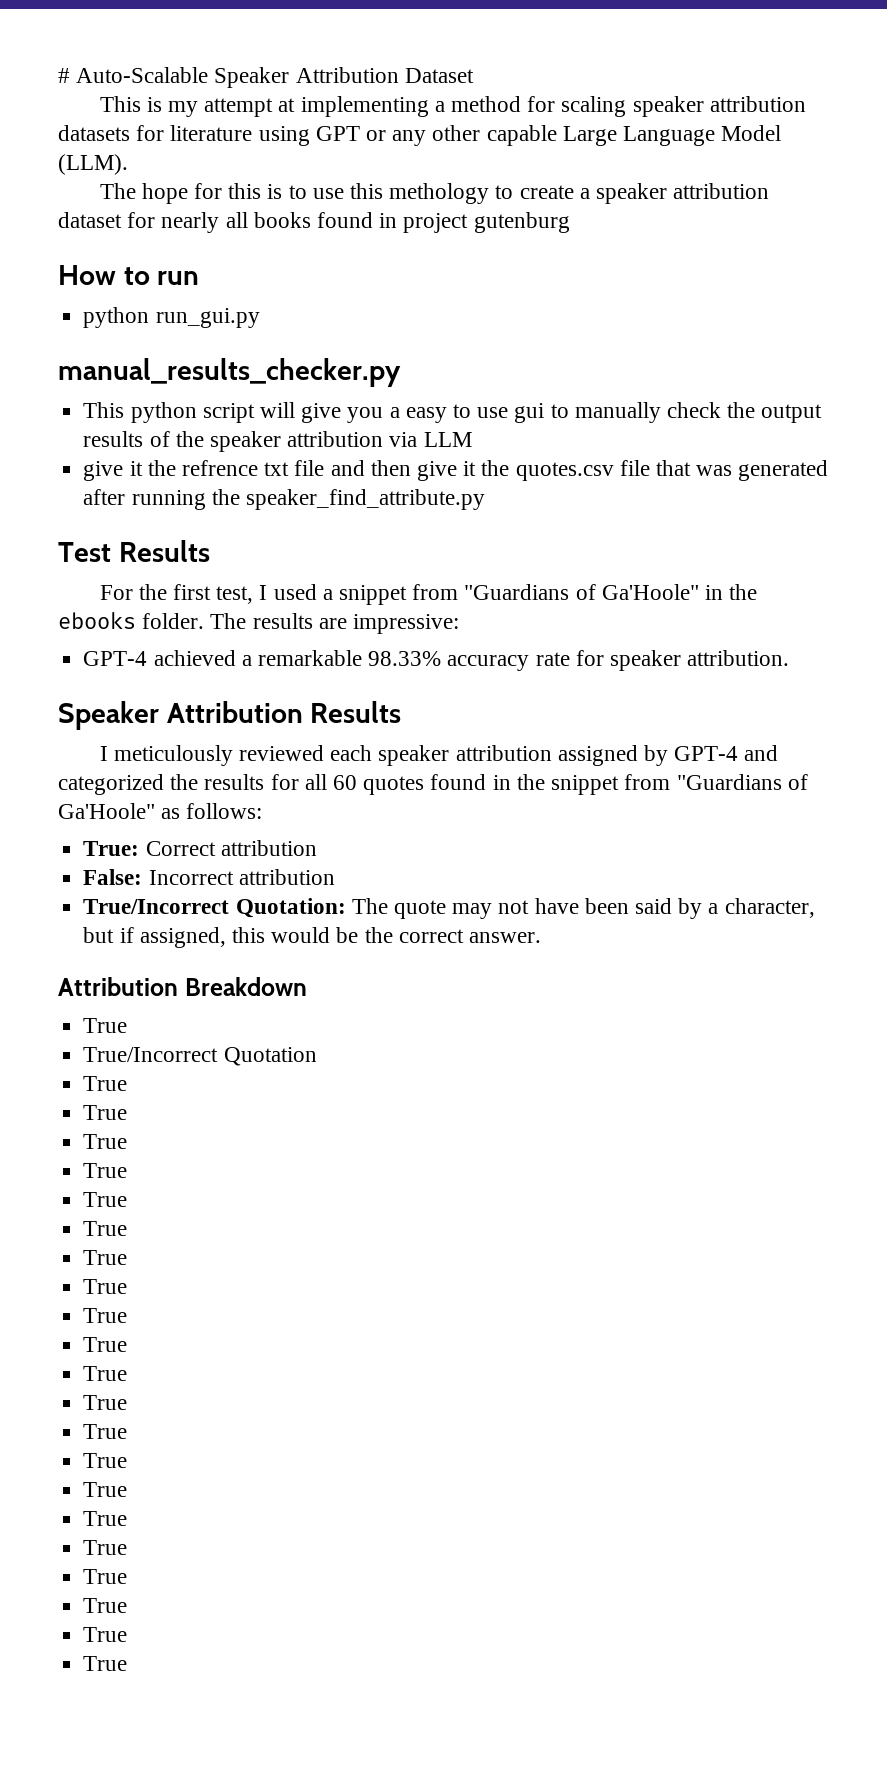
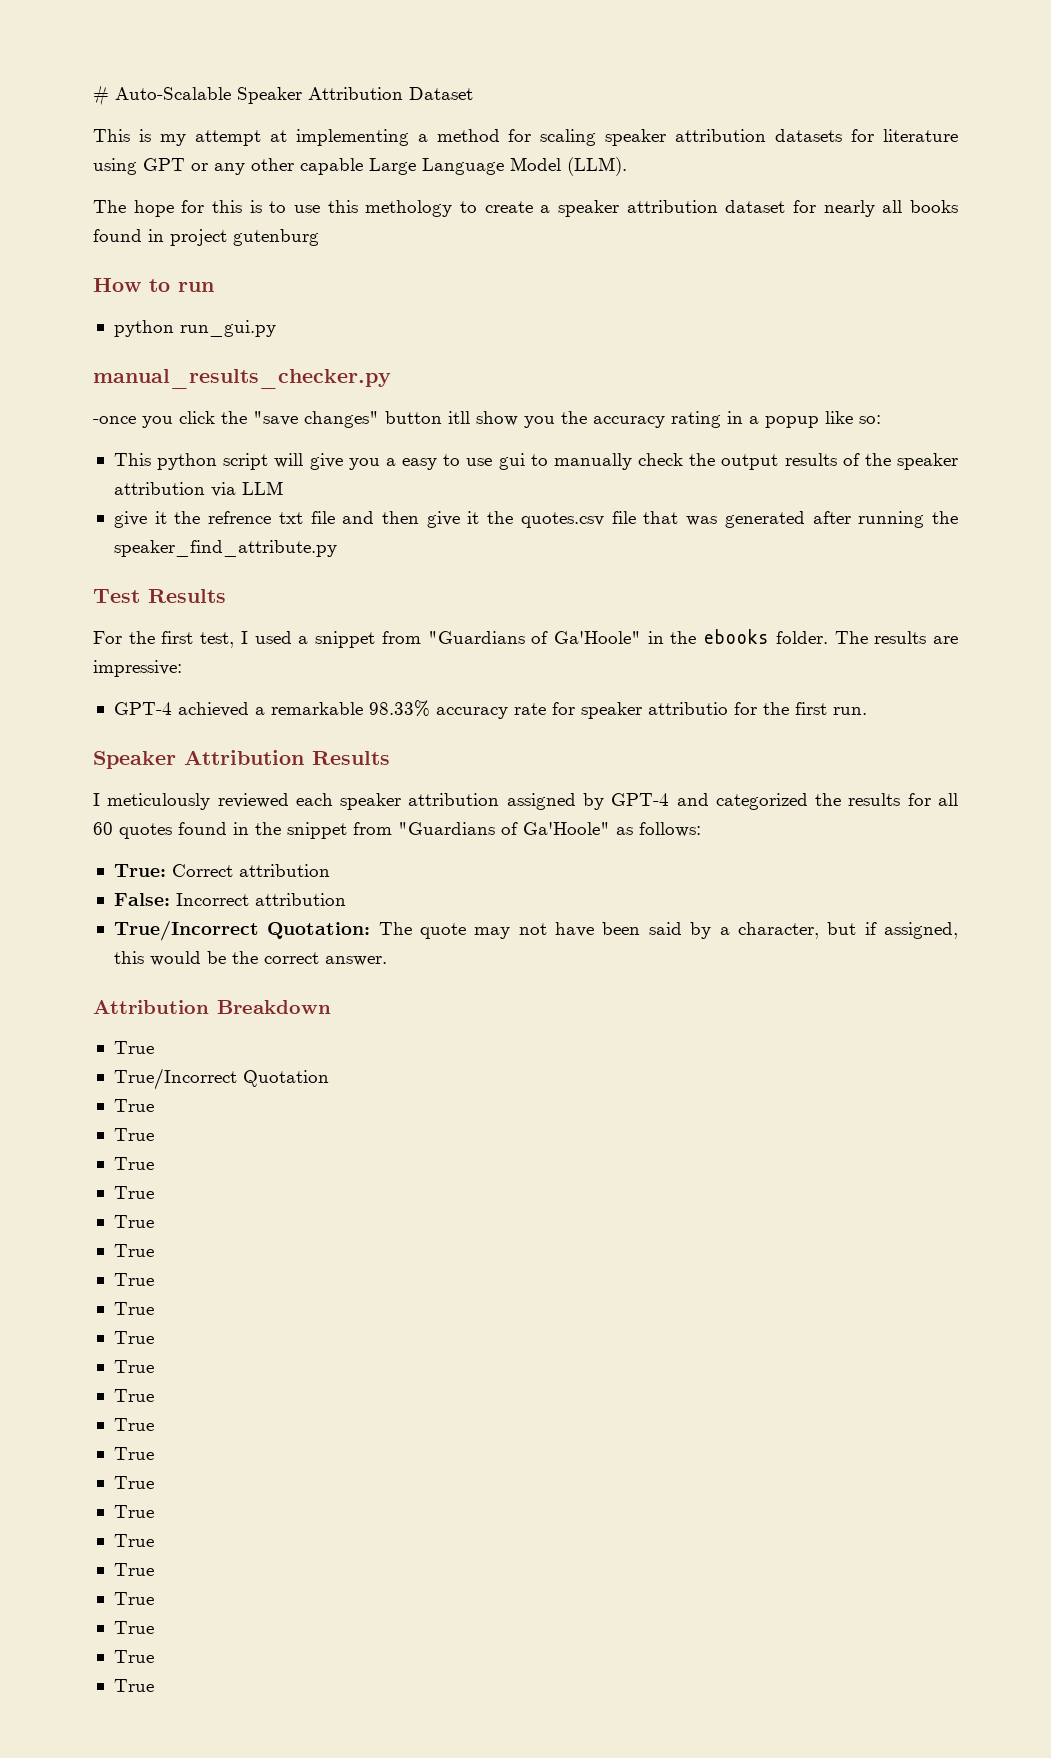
(401, 372) none -> [93,411,881,428] // -once you click the "save changes" button itll show you the accuracy rating in a popup like so:
[687,650,790,666] attribution. -> [647,702,867,715] attributio for the first run.

